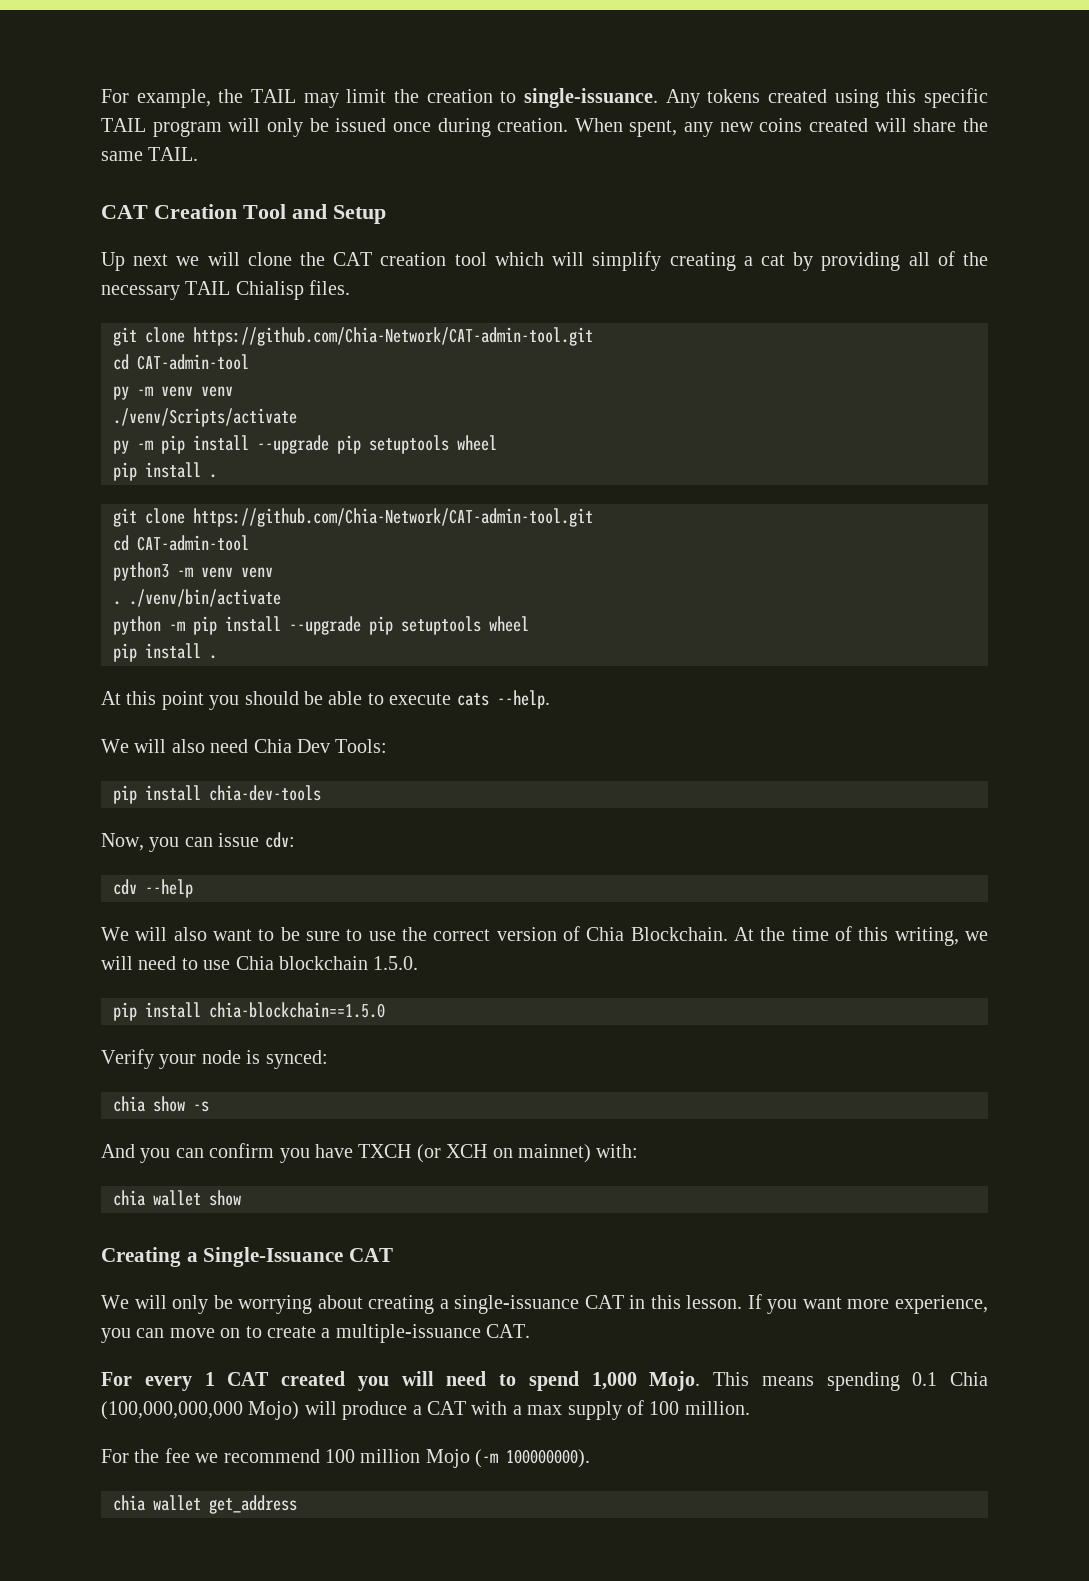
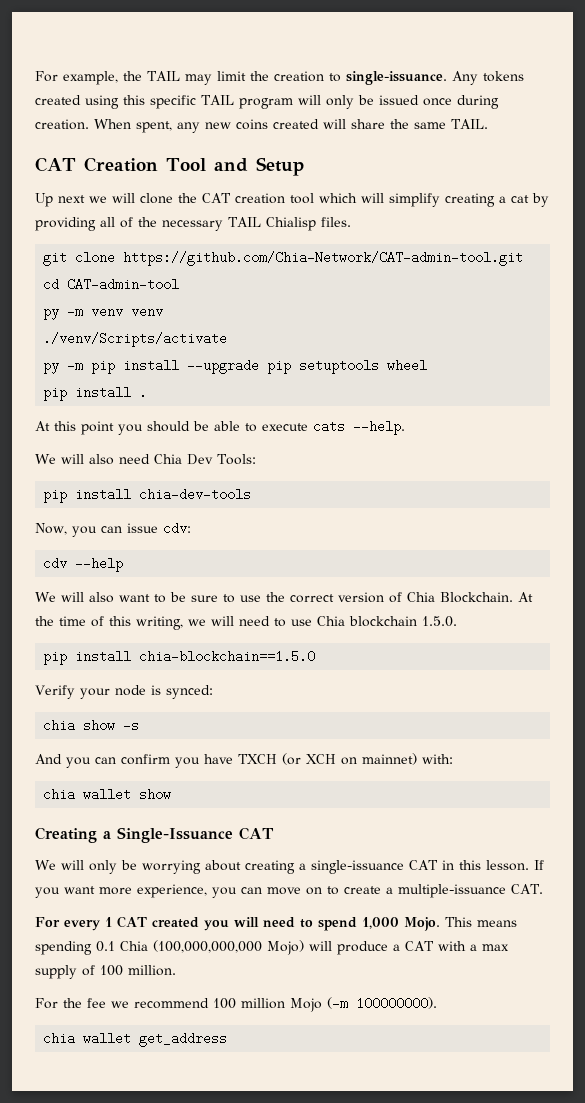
[113,508,593,527] [113,535,249,551] [113,562,273,581] [113,589,281,607] [113,616,529,635] [113,643,217,662] // git clone https://github.com/Chia-Network/CAT-admin-tool.git // cd CAT-admin-tool // python3 -m venv venv // . ./venv/bin/activate // python -m pip install --upgrade pip setuptools wheel // pip install . -> (148, 392) none

